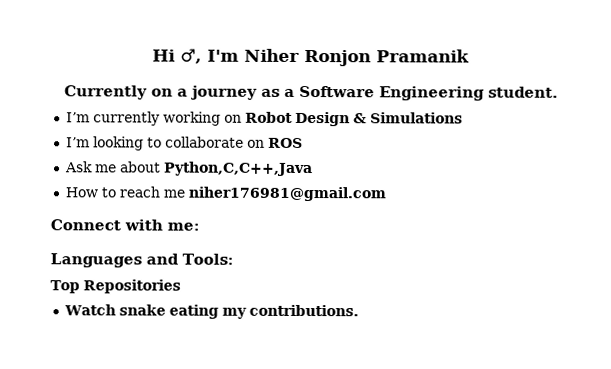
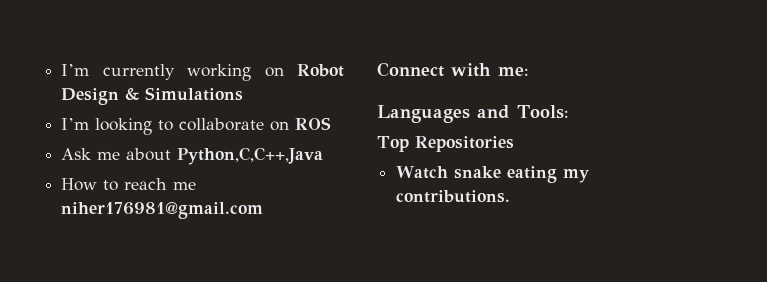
[152,48,470,67] [63,85,558,101] Hi ♂, I'm Niher Ronjon Pramanik // Currently on a journey as a Software Engineering student. // -> (61, 70) none

